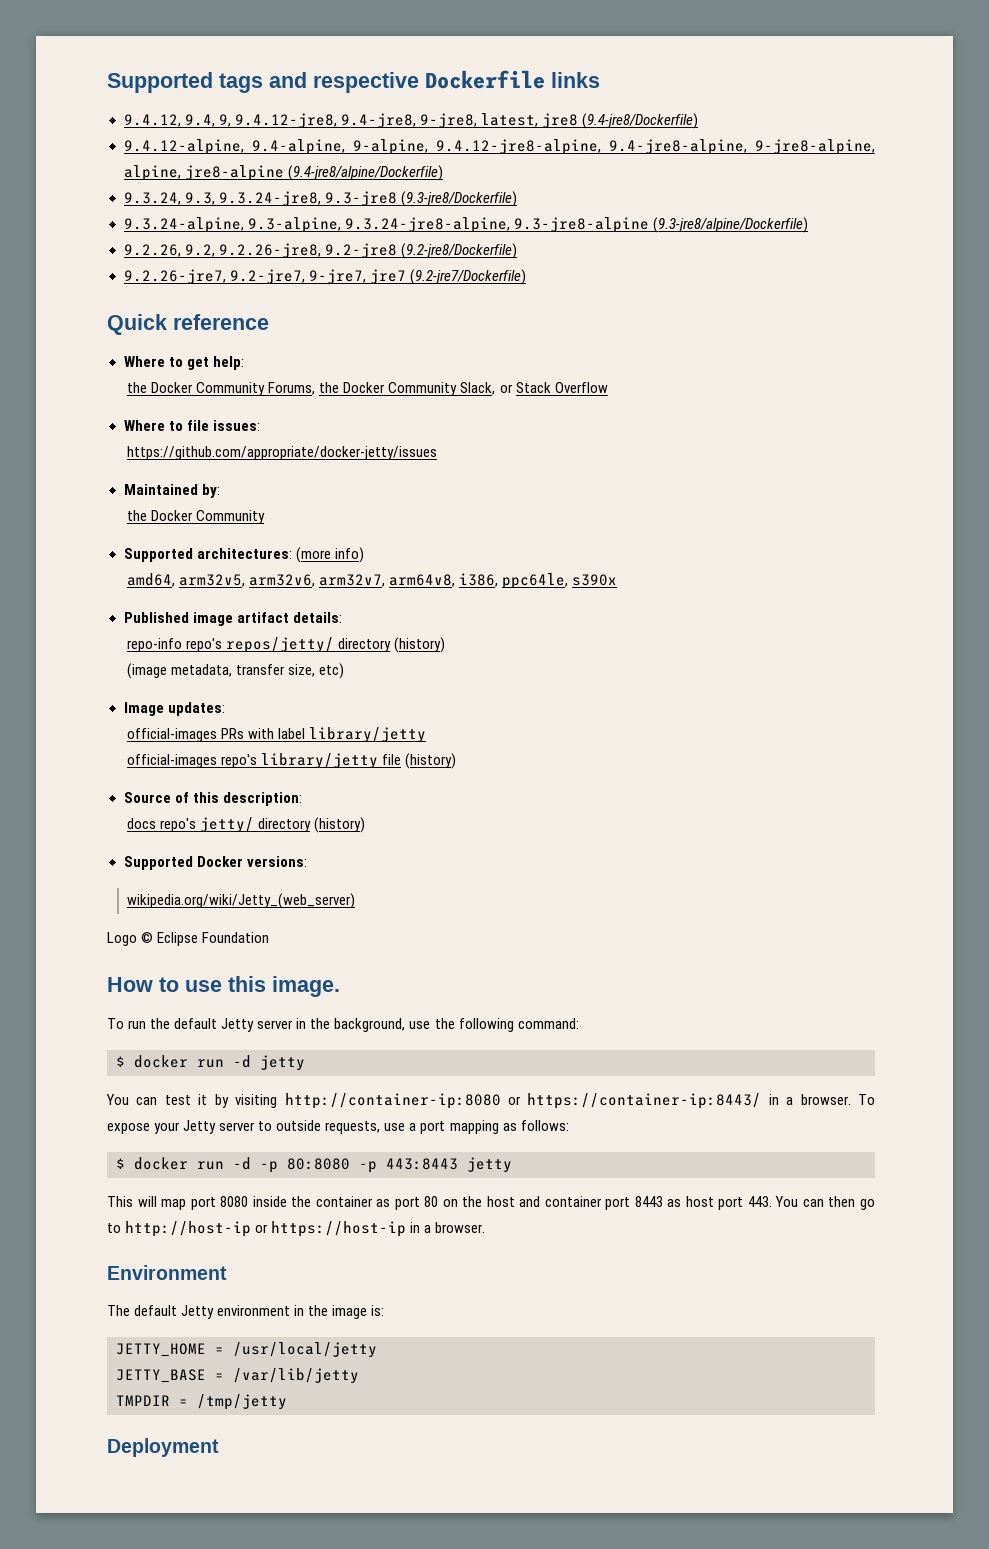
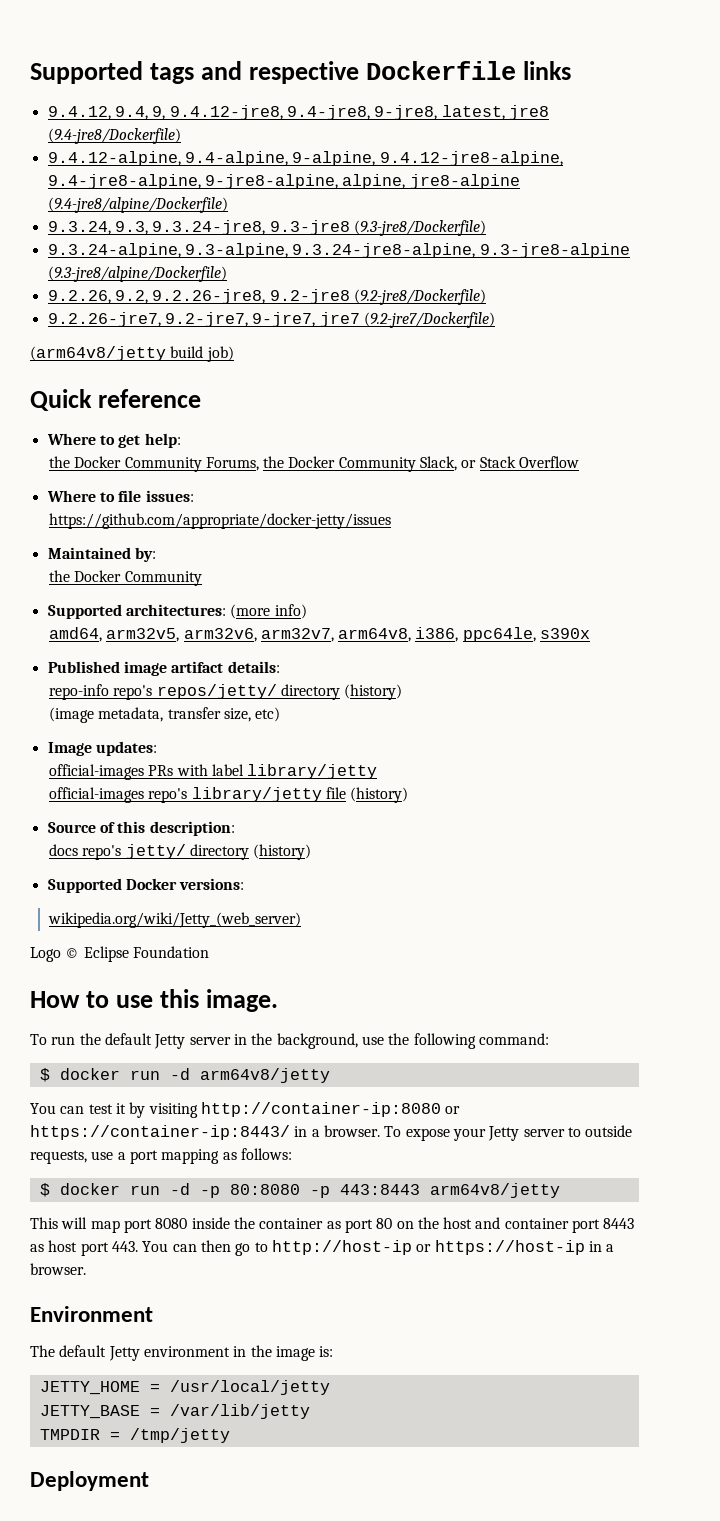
(526, 277) none -> [30,346,234,362] // (arm64v8/jetty build job)
[260,1055,305,1071] jetty -> [199,1068,330,1083] arm64v8/jetty
[467,1157,512,1173] jetty -> [429,1183,560,1198] arm64v8/jetty

